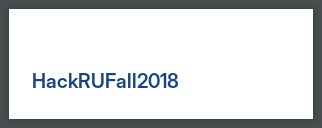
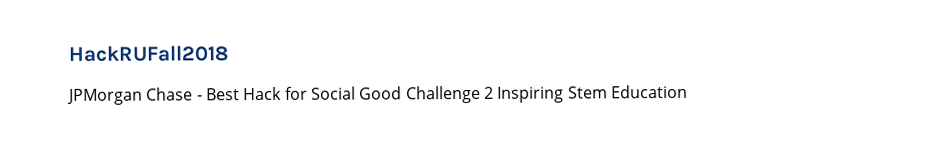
(179, 80) none -> [67,84,688,105] // JPMorgan Chase - Best Hack for Social Good Challenge 2 Inspiring Stem Education

